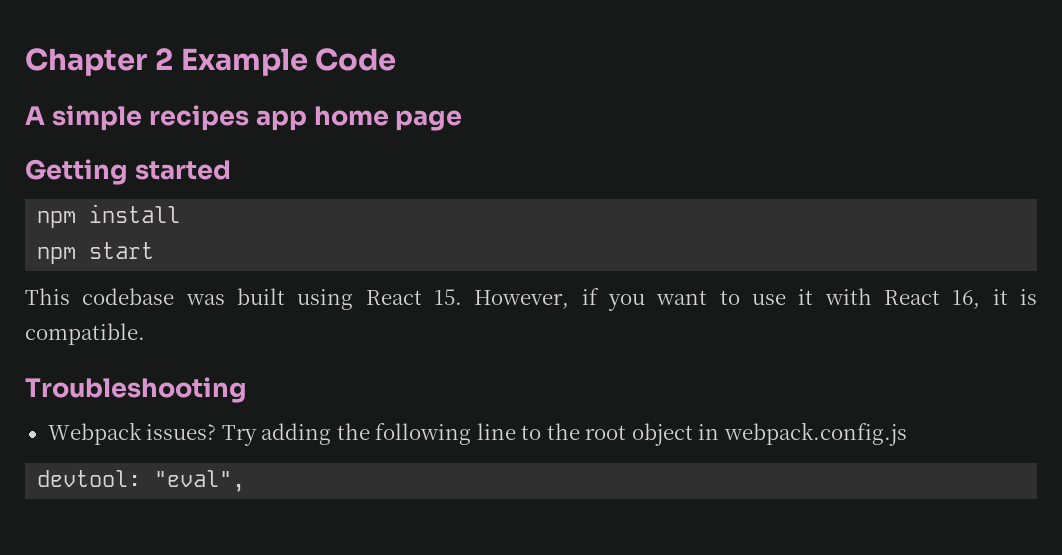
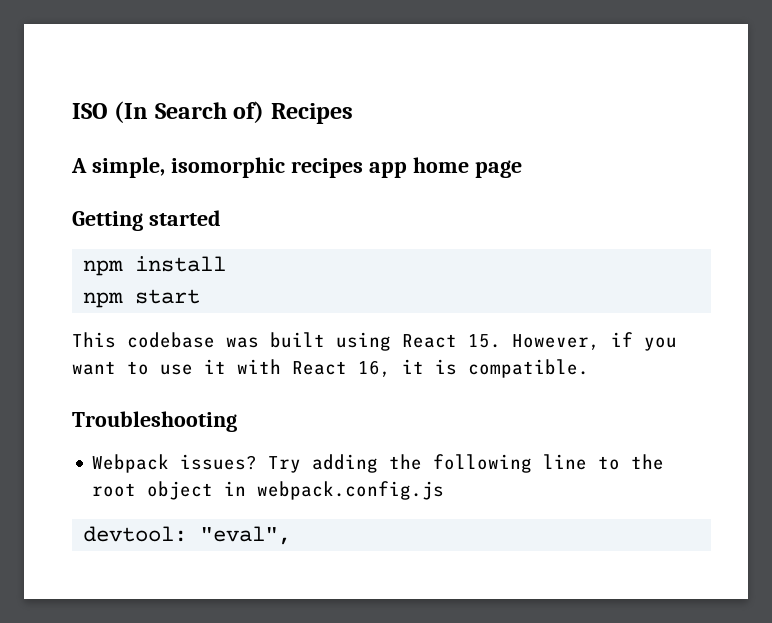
[25,48,397,76] Chapter 2 Example Code -> [72,101,353,124] ISO (In Search of) Recipes
[51,105,142,131] simple -> [91,157,285,178] simple, isomorphic

